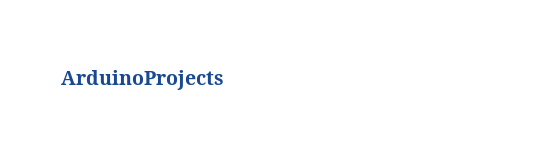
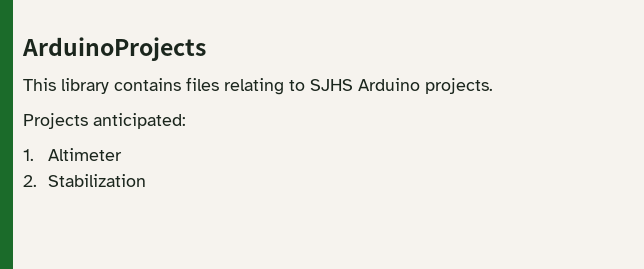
(224, 80) none -> [23,77,493,95] [23,113,186,129] [23,148,123,161] [23,174,147,187] // This library contains files relating to SJHS Arduino projects. // Projects anticipated: // 1. Altimeter // 2. Stabilization

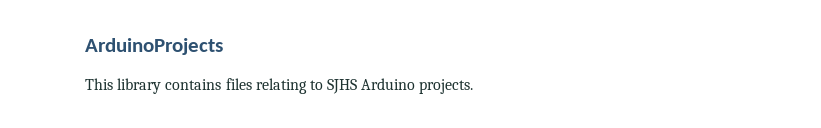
[23,113,186,129] [23,148,123,161] [23,174,147,187] // Projects anticipated: // 1. Altimeter // 2. Stabilization -> (474, 86) none

